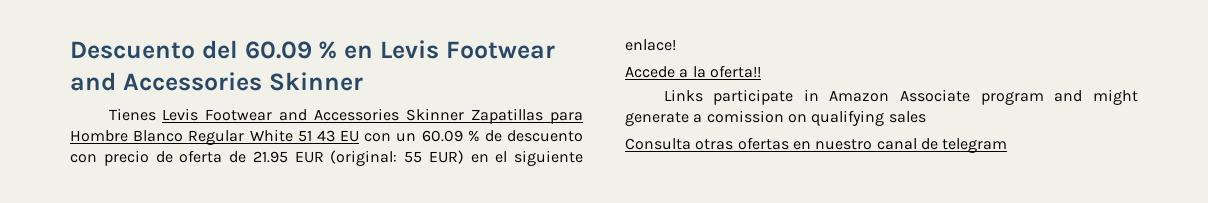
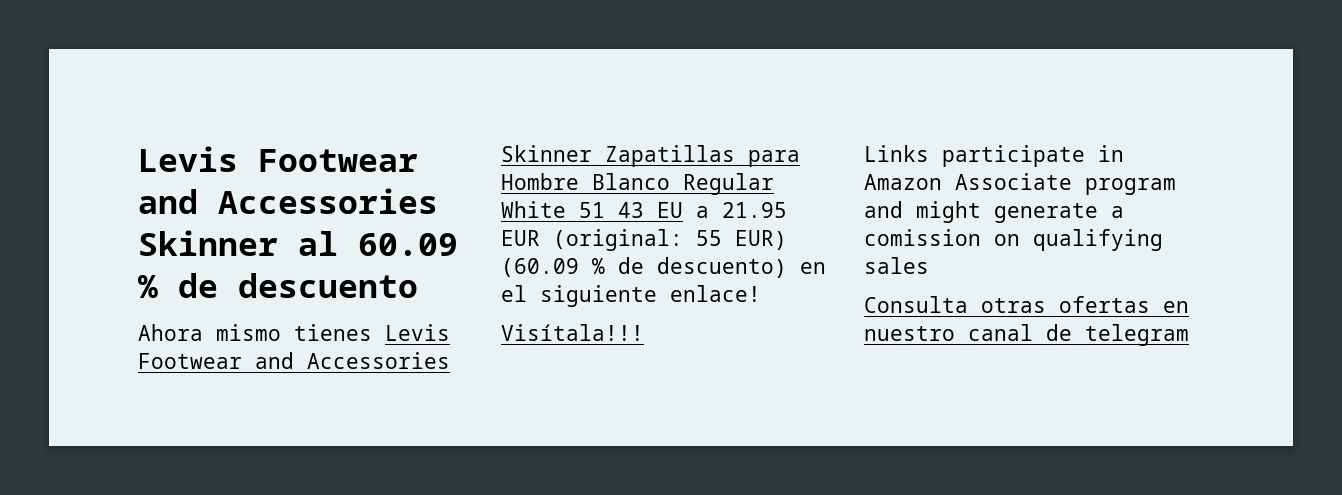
[70,40,555,59] [70,72,363,91] [108,108,156,121] Descuento del 60.09 % en Levis Footwear and Accessories Skinner // Tienes -> [138,146,418,172] [138,188,438,214] [138,230,458,256] [138,273,418,298] [138,324,372,341] Levis Footwear and Accessories Skinner al 60.09 % de descuento // Ahora mismo tienes
[364,130,584,142] [70,150,246,166] con un 60.09 % de descuento con precio de oferta de -> [696,206,709,218] a
(464, 157) none -> [501,257,787,278] (60.09 % de descuento)
[625,65,761,78] Accede a la oferta!! -> [501,324,644,341] Visítala!!!

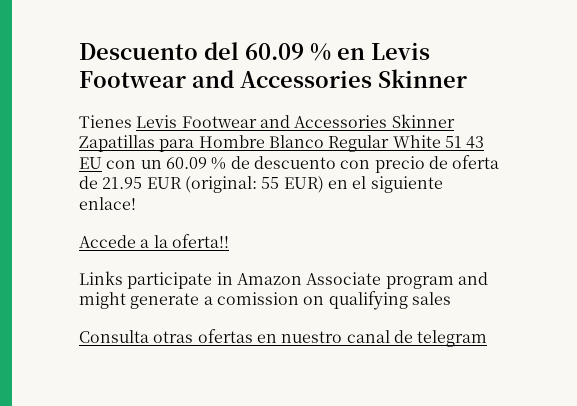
[138,146,418,172] [138,188,438,214] [138,230,458,256] [138,273,418,298] [138,324,372,341] Levis Footwear and Accessories Skinner al 60.09 % de descuento // Ahora mismo tienes -> [79,42,430,61] [79,69,467,88] [79,115,132,128] Descuento del 60.09 % en Levis Footwear and Accessories Skinner // Tienes
[696,206,709,218] a -> [106,155,500,173] [79,176,98,189] con un 60.09 % de descuento con precio de oferta de
[501,257,787,278] (60.09 % de descuento) -> (324, 184) none
[501,324,644,341] Visítala!!! -> [79,234,229,248] Accede a la oferta!!

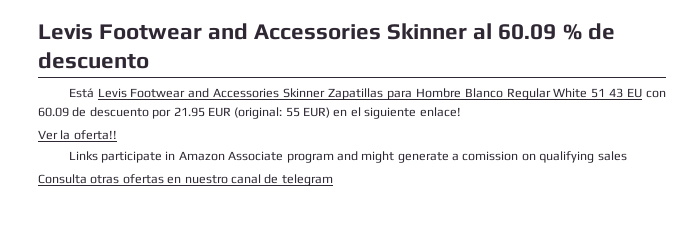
[79,42,430,61] [79,69,467,88] [79,115,132,128] Descuento del 60.09 % en Levis Footwear and Accessories Skinner // Tienes -> [38,23,615,40] [38,52,149,69] [68,88,94,98] Levis Footwear and Accessories Skinner al 60.09 % de descuento // Está
[140,155,500,173] [79,176,98,189] un 60.09 % de descuento con precio de oferta de -> [38,107,172,119] 60.09 de descuento por
[79,235,150,248] Accede a -> [38,130,58,140] Ver

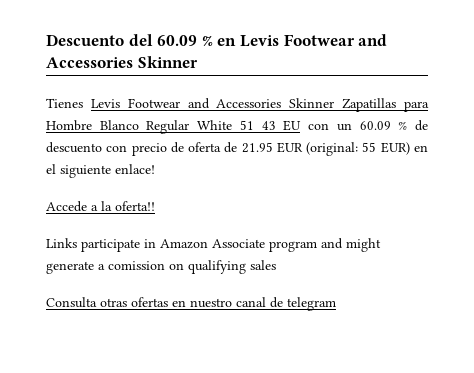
[38,23,615,40] [38,52,149,69] [68,88,94,98] Levis Footwear and Accessories Skinner al 60.09 % de descuento // Está -> [46,34,388,47] [46,56,198,68] [46,98,83,108] Descuento del 60.09 % en Levis Footwear and Accessories Skinner // Tienes
[38,107,172,119] 60.09 de descuento por -> [336,120,429,131] [46,142,238,156] un 60.09 % de descuento con precio de oferta de
[38,130,58,140] Ver -> [46,201,98,212] Accede a

